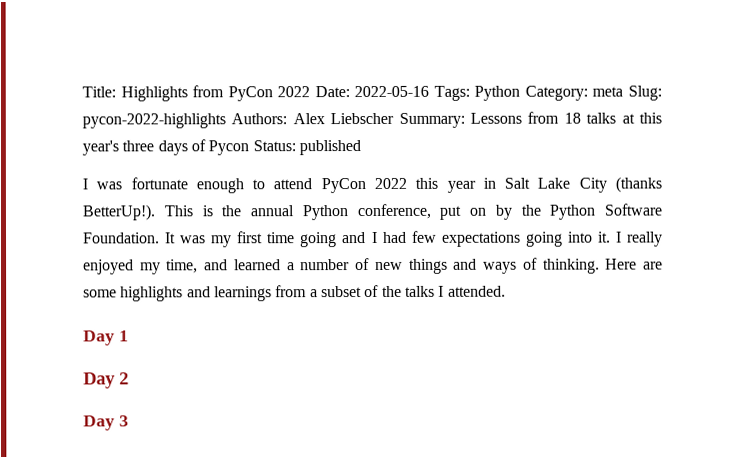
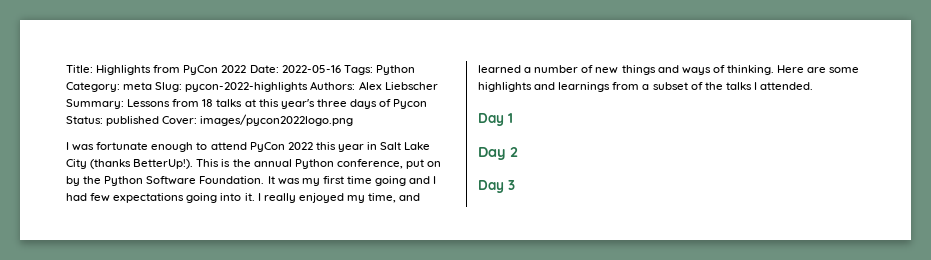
(361, 148) none -> [162,114,354,126] Cover: images/pycon2022logo.png

